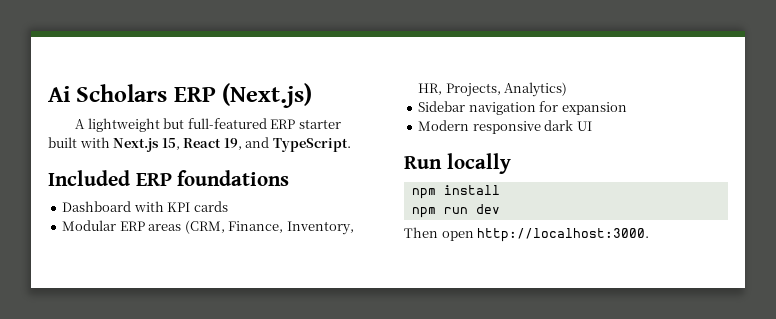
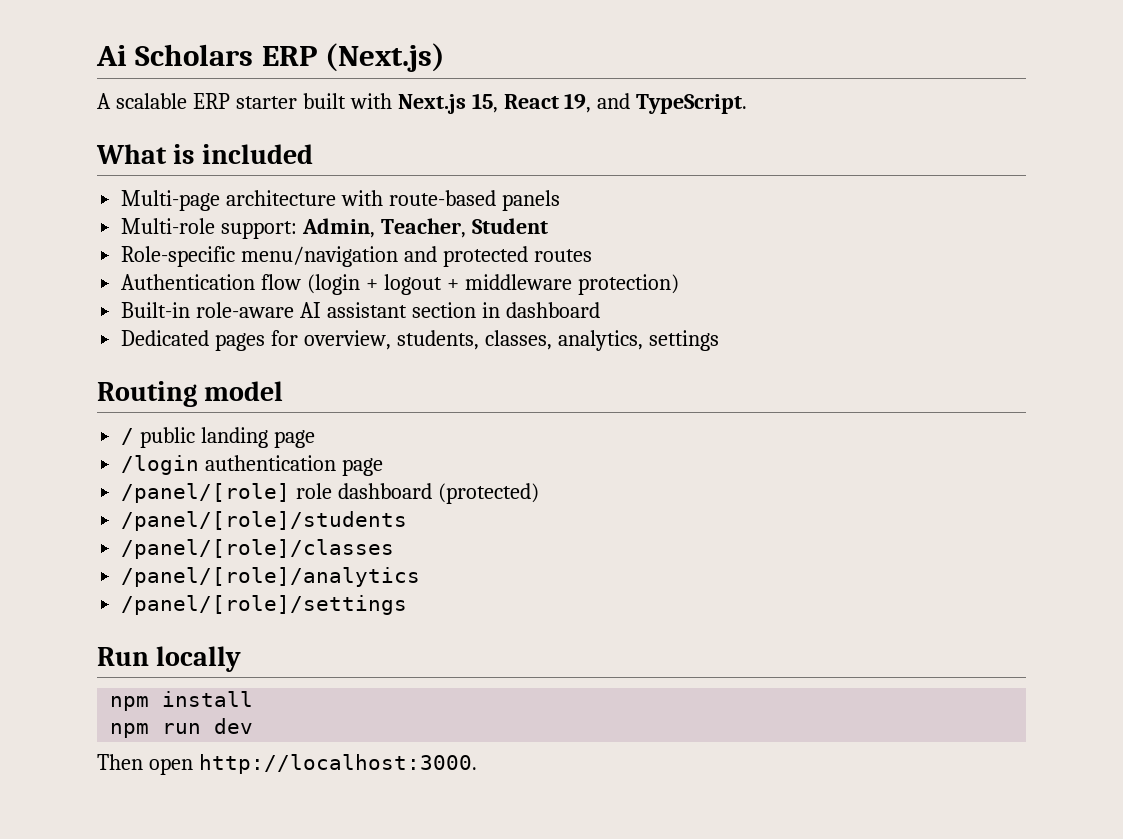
[87,118,267,132] lightweight but full-featured -> [115,93,187,109] scalable
[48,170,290,186] [62,201,228,212] [62,220,354,235] [418,82,568,97] [418,101,627,115] [418,120,592,134] Included ERP foundations // Dashboard with KPI cards // Modular ERP areas (CRM, Finance, Inventory, HR, Projects, Analytics) // Sidebar navigation for expansion // Modern responsive dark UI -> [96,144,313,164] [121,190,560,211] [121,218,548,239] [121,246,592,267] [121,274,679,295] [121,302,600,318] [121,330,719,351] [97,381,284,407] [121,427,316,448] [121,455,384,476] [121,483,540,504] [121,511,408,531] [121,539,395,559] [121,567,421,587] [121,595,408,615] What is included // Multi-page architecture with route-based panels // Multi-role support: Admin, Teacher, Student // Role-specific menu/navigation and protected routes // Authentication flow (login + logout + middleware protection) // Built-in role-aware AI assistant section in dashboard // Dedicated pages for overview, students, classes, analytics, settings // Routing model // / public landing page // /login authentication page // /panel/[role] role dashboard (protected) // /panel/[role]/students // /panel/[role]/classes // /panel/[role]/analytics // /panel/[role]/settings

